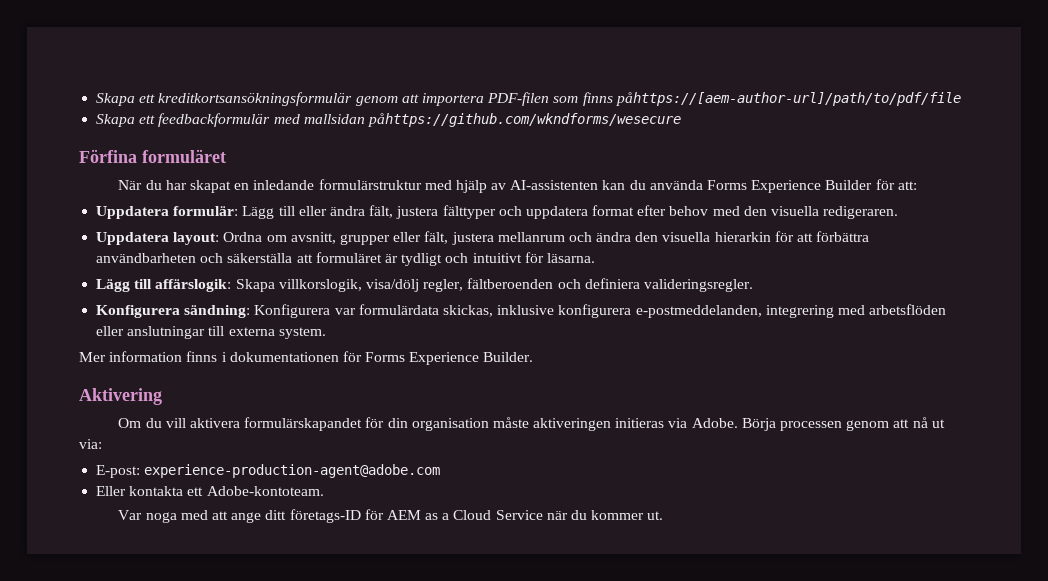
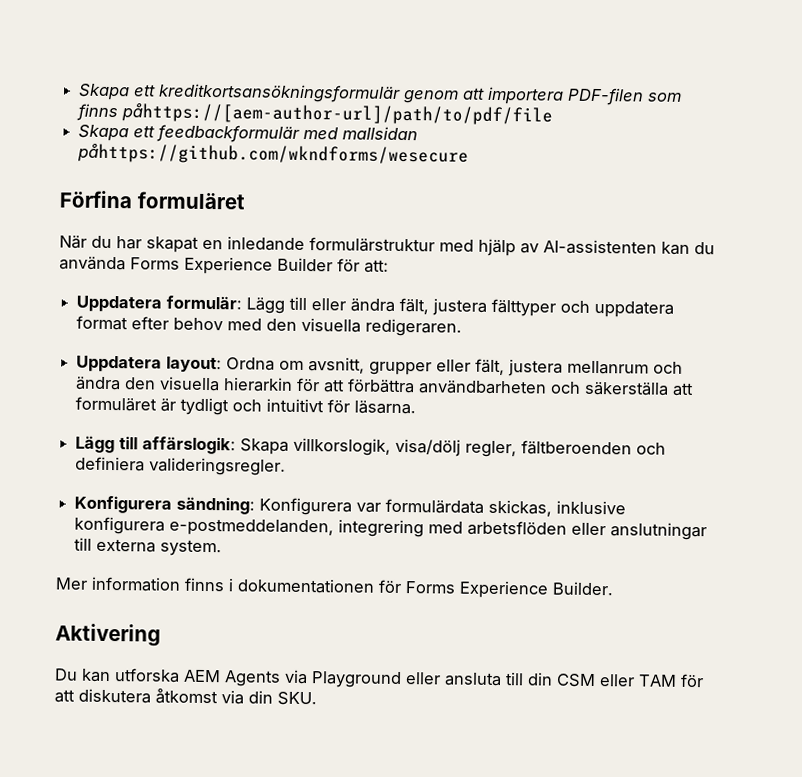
[118,417,945,431] [79,439,102,449] [96,464,441,478] [96,486,324,496] [118,509,664,523] Om du vill aktivera formulärskapandet för din organisation måste aktiveringen initieras via Adobe. Börja processen genom att nå ut via: // E-post: experience-production-agent@adobe.com // Eller kontakta ett Adobe-kontoteam. // Var noga med att ange ditt företags-ID för AEM as a Cloud Service när du kommer ut. -> [54,668,704,689] [54,688,317,706] Du kan utforska AEM Agents via Playground eller ansluta till din CSM eller TAM för att diskutera åtkomst via din SKU.

